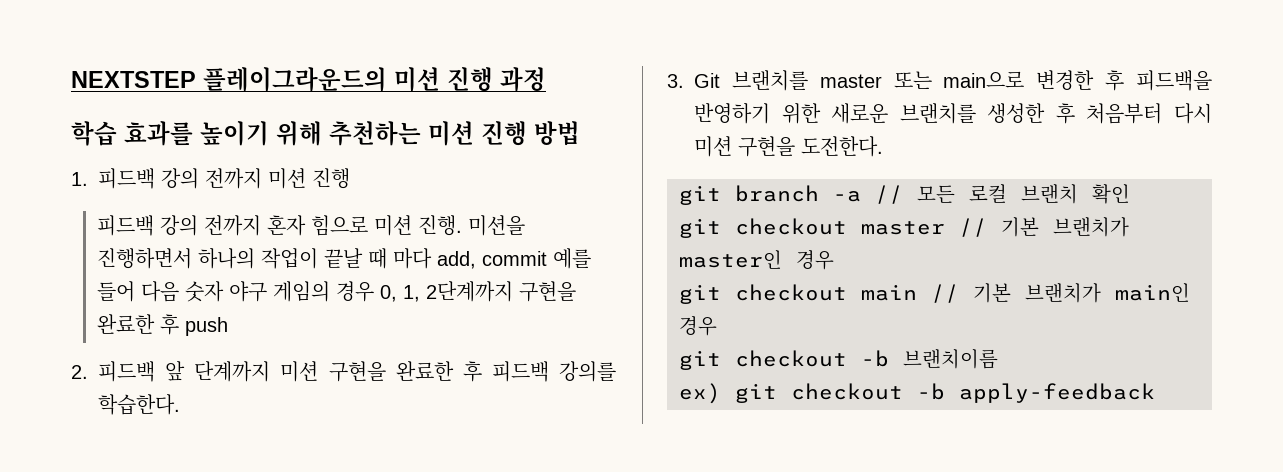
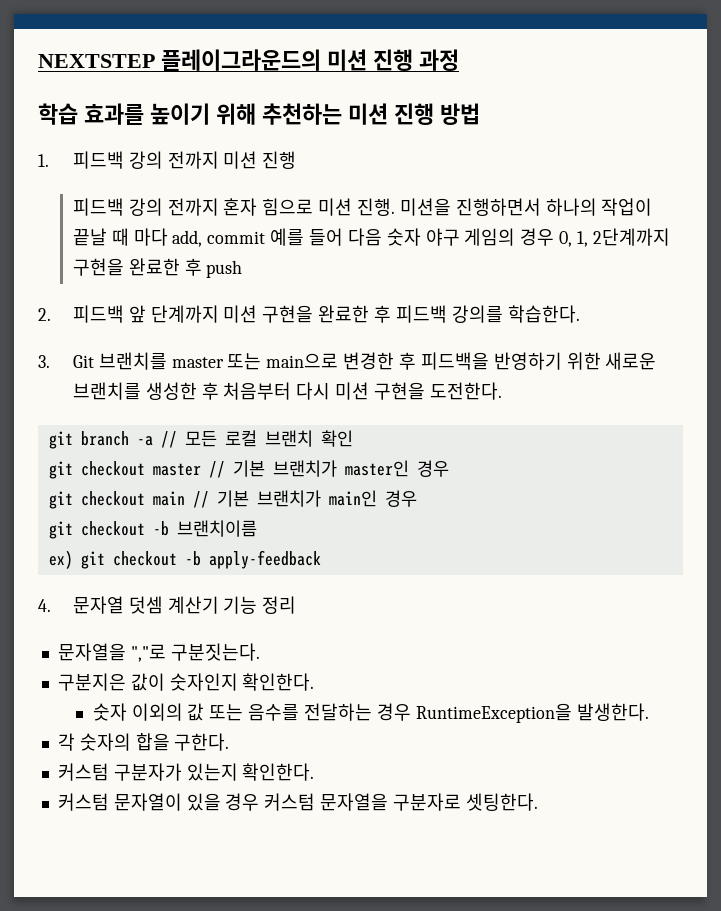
(1155, 393) none -> [38,596,297,614] [57,643,260,662] [57,673,315,691] [92,703,649,723] [57,733,230,751] [57,763,315,781] [57,793,538,811] // 4. 문자열 덧셈 계산기 기능 정리 // 문자열을 ","로 구분짓는다. // 구분지은 값이 숫자인지 확인한다. // 숫자 이외의 값 또는 음수를 전달하는 경우 RuntimeException을 발생한다. // 각 숫자의 합을 구한다. // 커스텀 구분자가 있는지 확인한다. // 커스텀 문자열이 있을 경우 커스텀 문자열을 구분자로 셋팅한다.

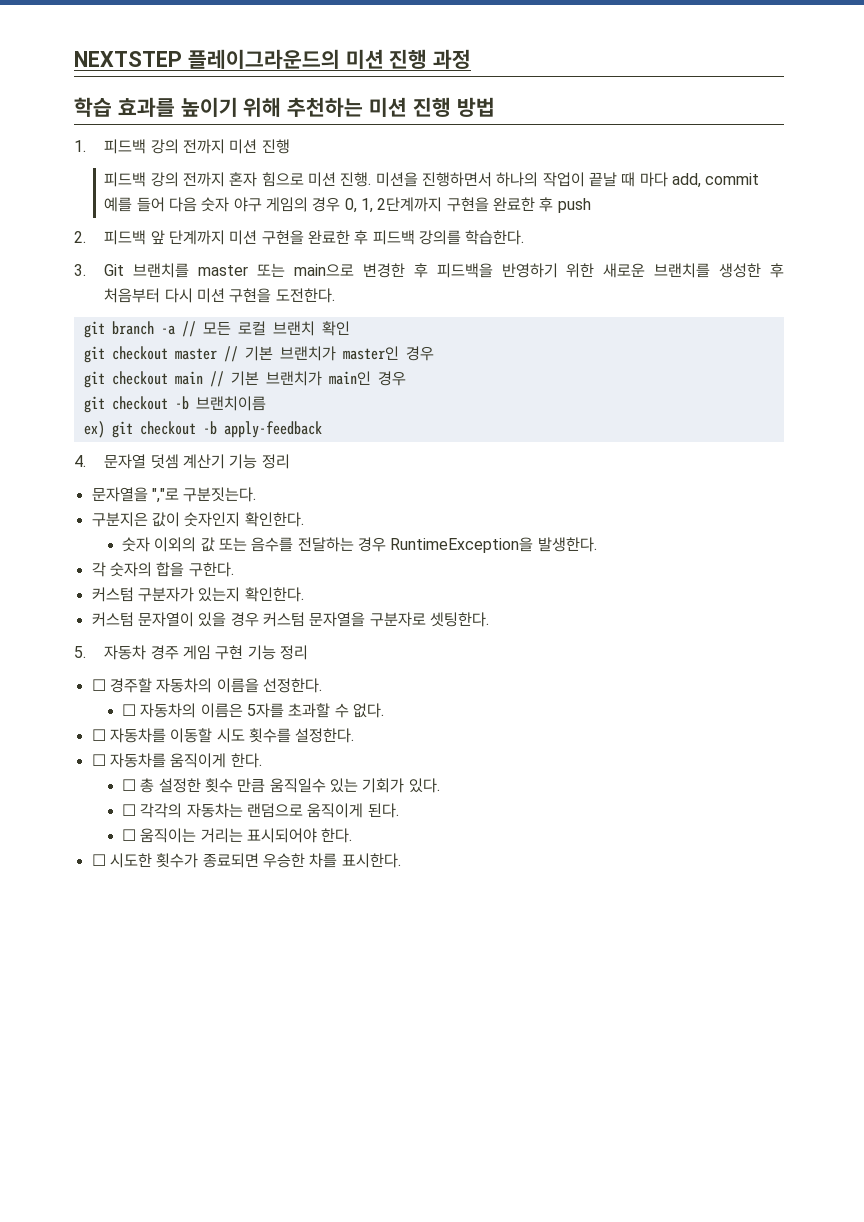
(538, 802) none -> [74,645,308,660] [91,678,322,693] [121,703,384,718] [91,728,355,743] [91,753,262,768] [121,778,440,793] [121,803,399,818] [121,828,353,843] [91,853,401,868] // 5. 자동차 경주 게임 구현 기능 정리 // ☐ 경주할 자동차의 이름을 선정한다. // ☐ 자동차의 이름은 5자를 초과할 수 없다. // ☐ 자동차를 이동할 시도 횟수를 설정한다. // ☐ 자동차를 움직이게 한다. // ☐ 총 설정한 횟수 만큼 움직일수 있는 기회가 있다. // ☐ 각각의 자동차는 랜덤으로 움직이게 된다. // ☐ 움직이는 거리는 표시되어야 한다. // ☐ 시도한 횟수가 종료되면 우승한 차를 표시한다.

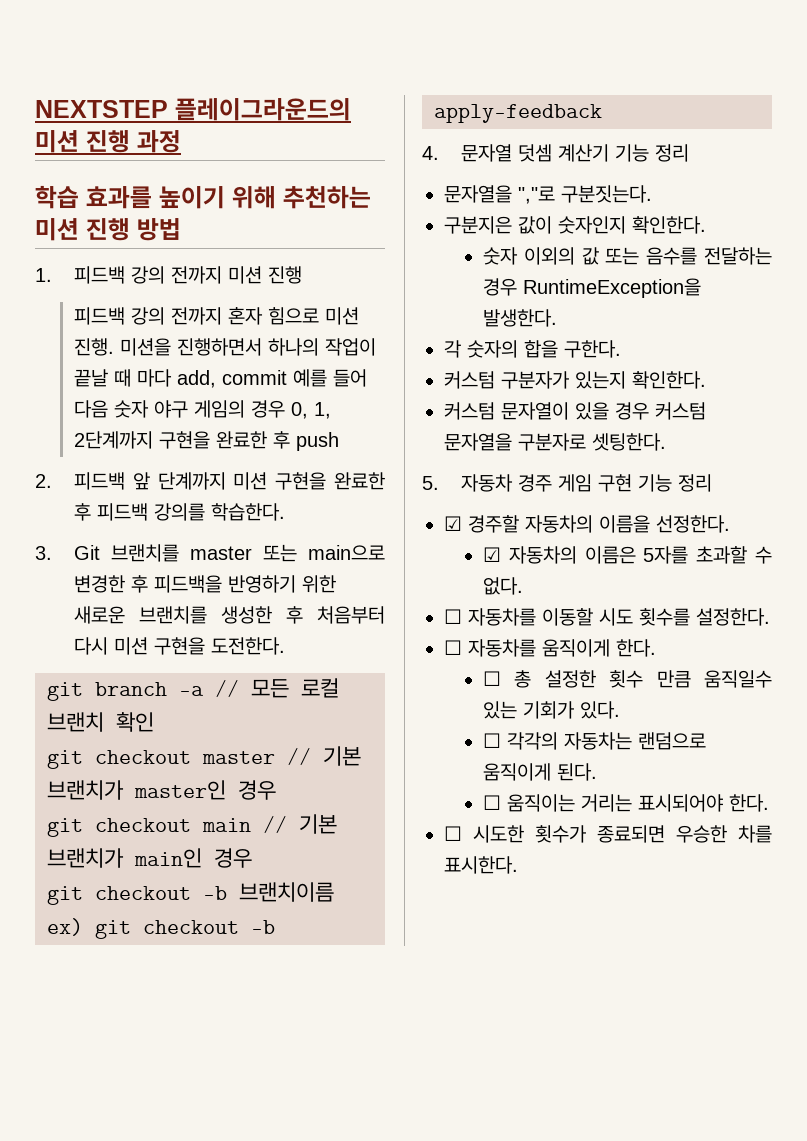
[91,679,106,691] ☐ -> [444,516,462,531] ☑
[121,704,136,716] ☐ -> [482,547,501,562] ☑

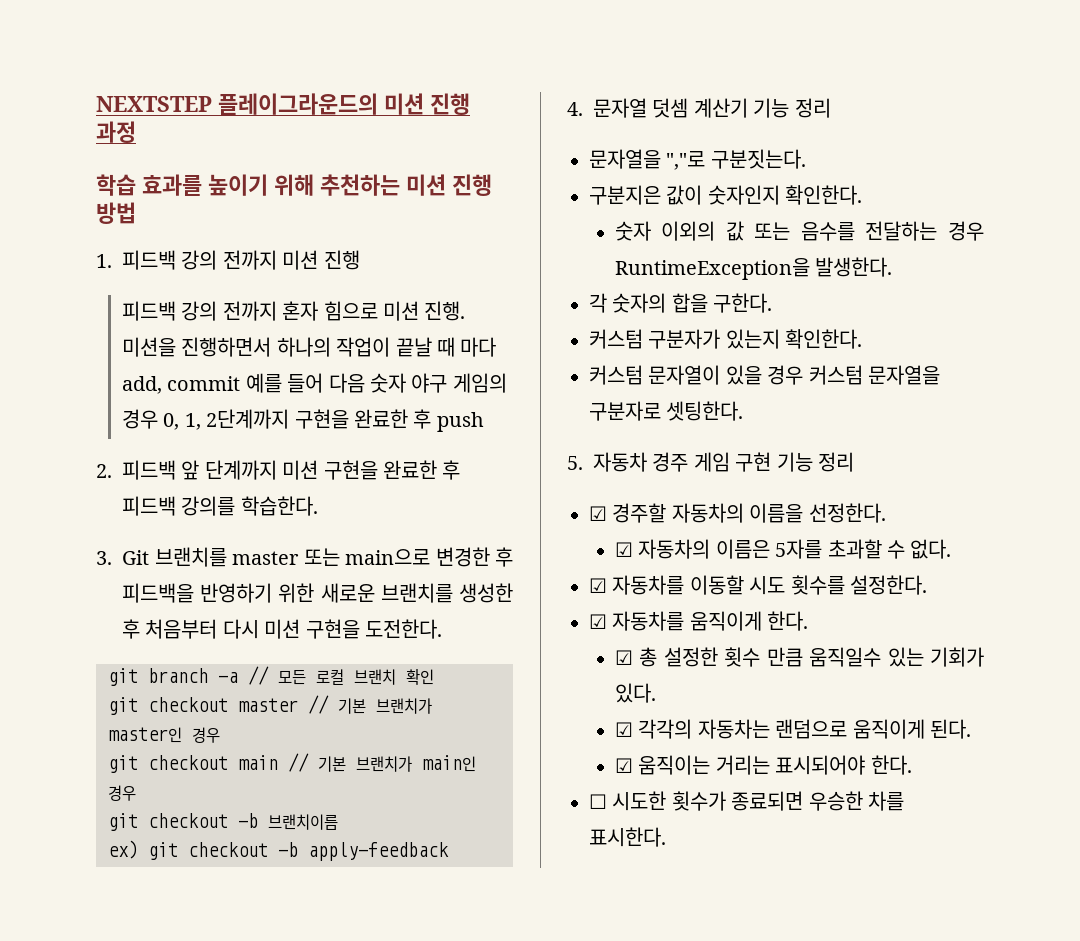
[444,609,462,624] ☐ -> [589,578,607,593] ☑
[444,640,462,655] ☐ -> [589,614,607,629] ☑
[482,671,501,686] ☐ -> [614,650,633,665] ☑
[482,733,501,748] ☐ -> [614,722,633,737] ☑
[482,795,501,810] ☐ -> [614,758,633,773] ☑

